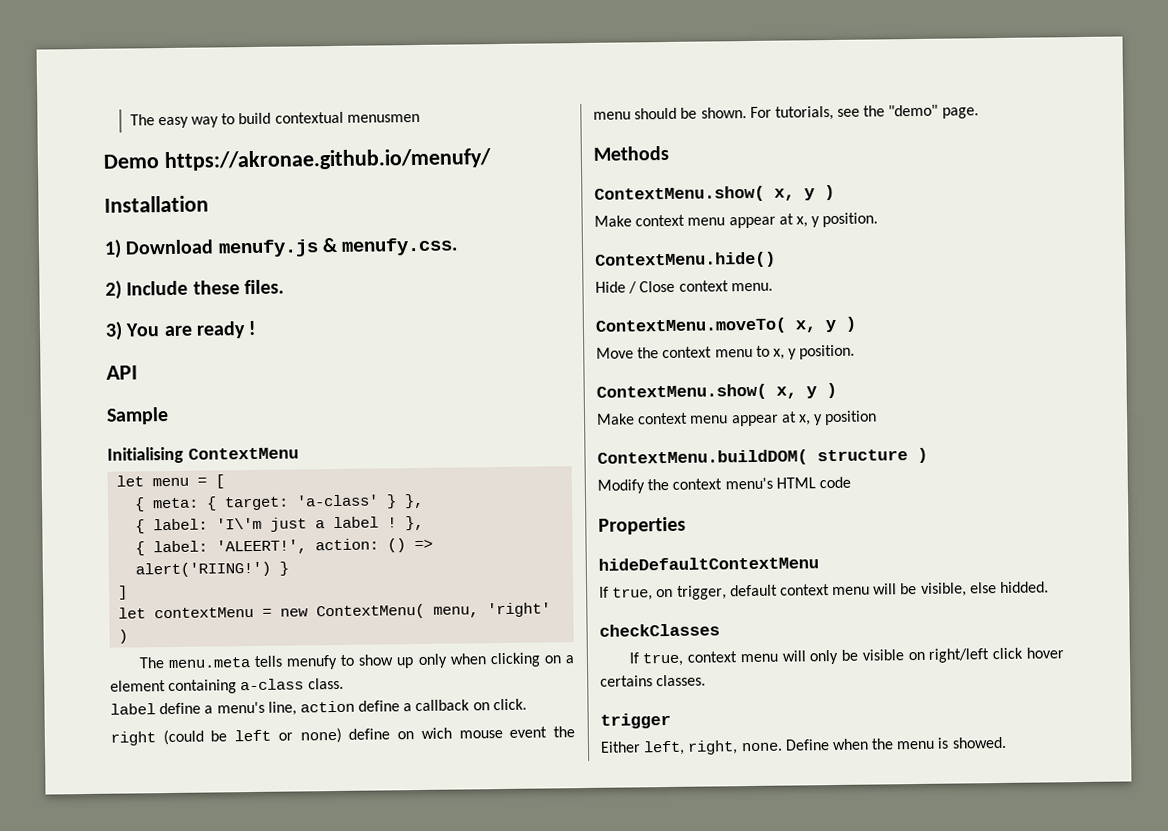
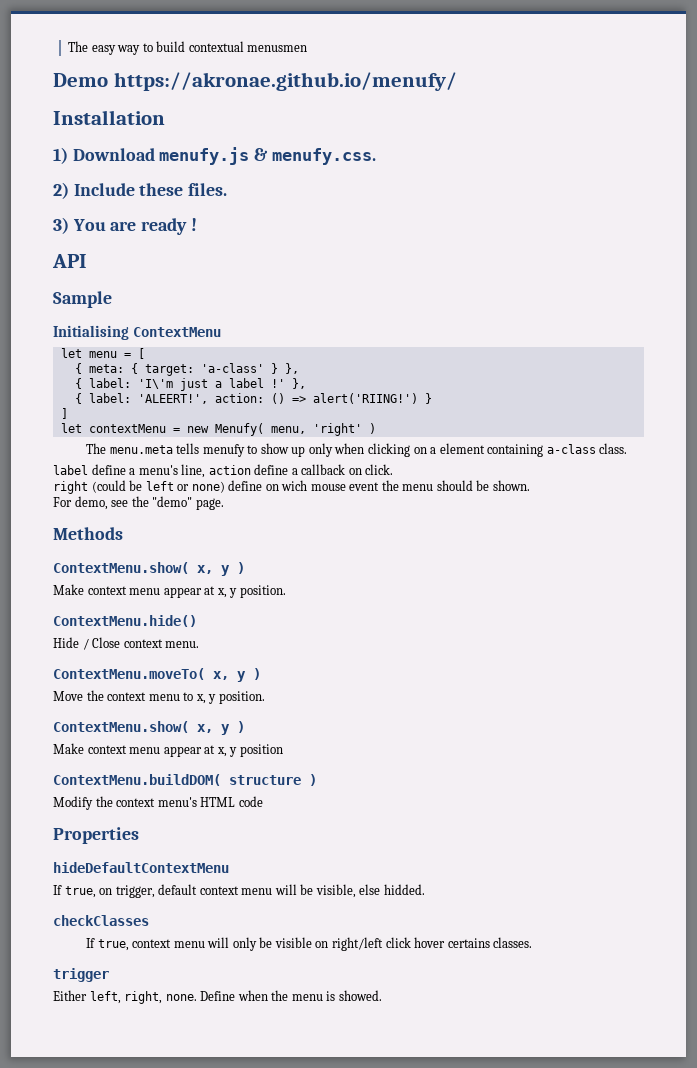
[387,517,398,528] ! -> [270,379,285,388] !'
[316,603,426,620] ContextMenu( -> [214,423,264,436] Menufy(
[749,105,834,121] For tutorials, -> [53,496,108,510] // For demo,

